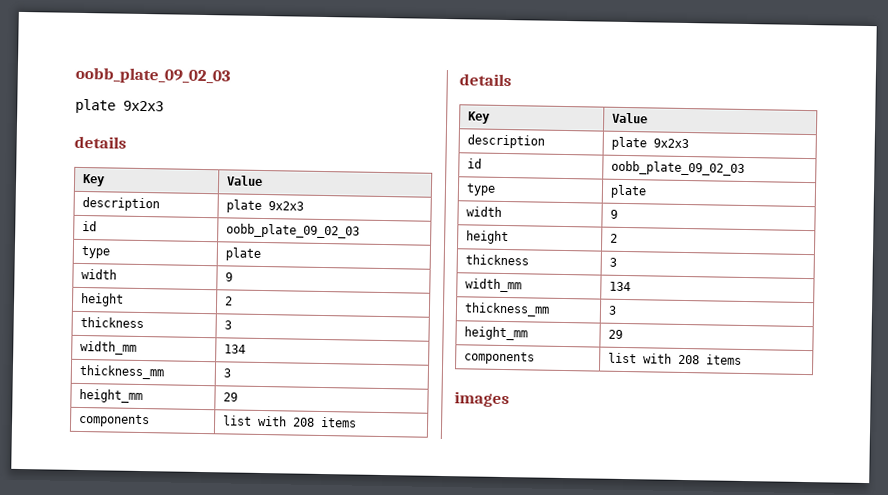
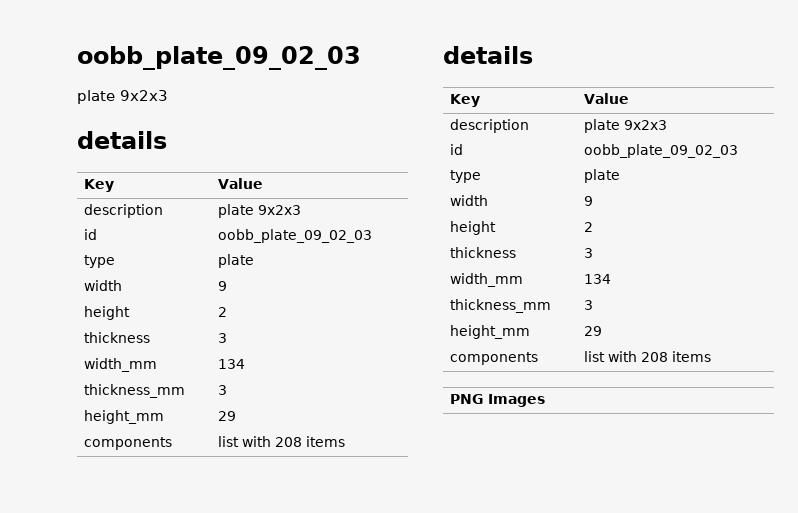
[454,391,510,408] // images -> [449,394,545,407] // PNG Images

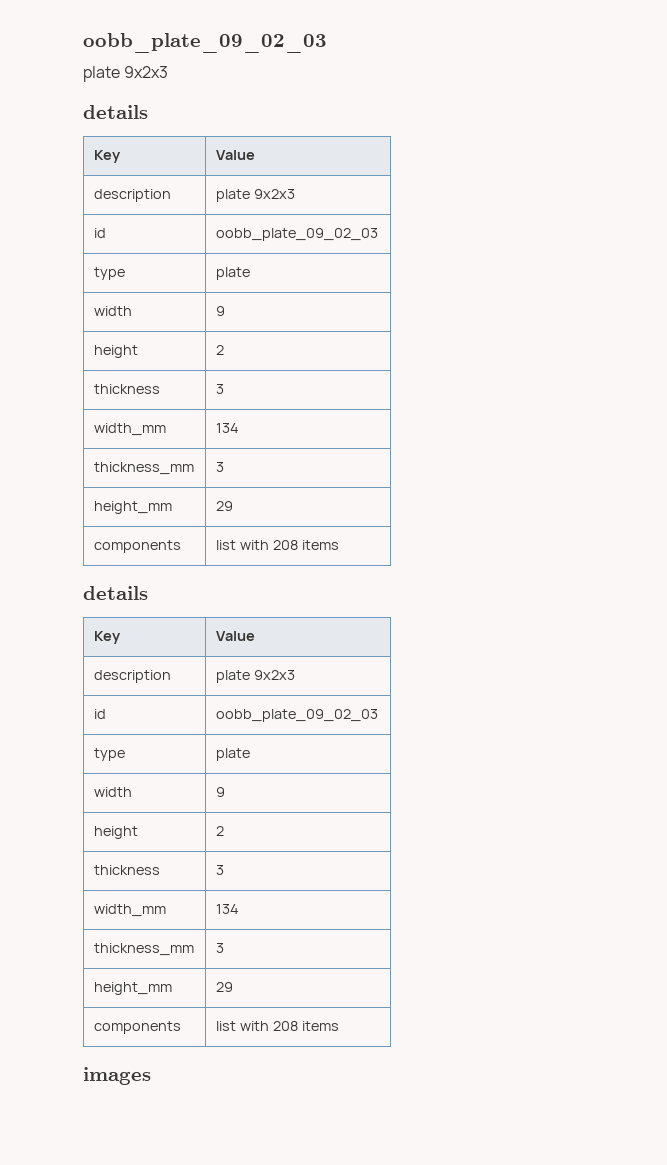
[449,394,545,407] // PNG Images -> [83,1067,151,1085] // images

